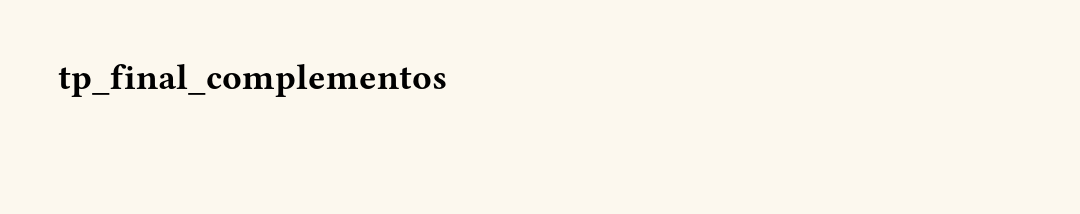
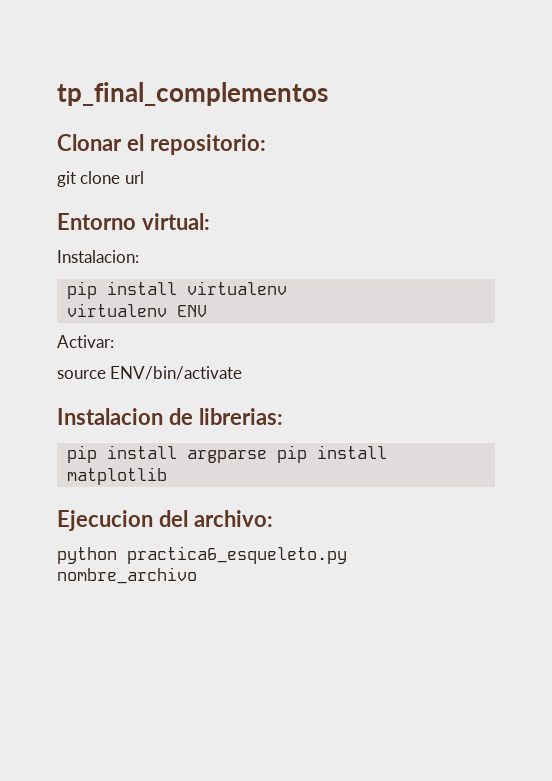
(447, 80) none -> [57,134,266,155] [57,171,144,187] [57,213,210,230] [57,250,139,263] [66,281,287,299] [66,303,207,317] [57,335,114,348] [57,366,243,380] [57,408,283,425] [66,445,387,463] [66,467,167,485] [57,510,273,531] [57,546,347,564] [57,567,197,584] // Clonar el repositorio: // git clone url // Entorno virtual: // Instalacion: // pip install virtualenv // virtualenv ENV // Activar: // source ENV/bin/activate // Instalacion de librerias: // pip install argparse pip install matplotlib // Ejecucion del archivo: // python practica6_esqueleto.py nombre_archivo

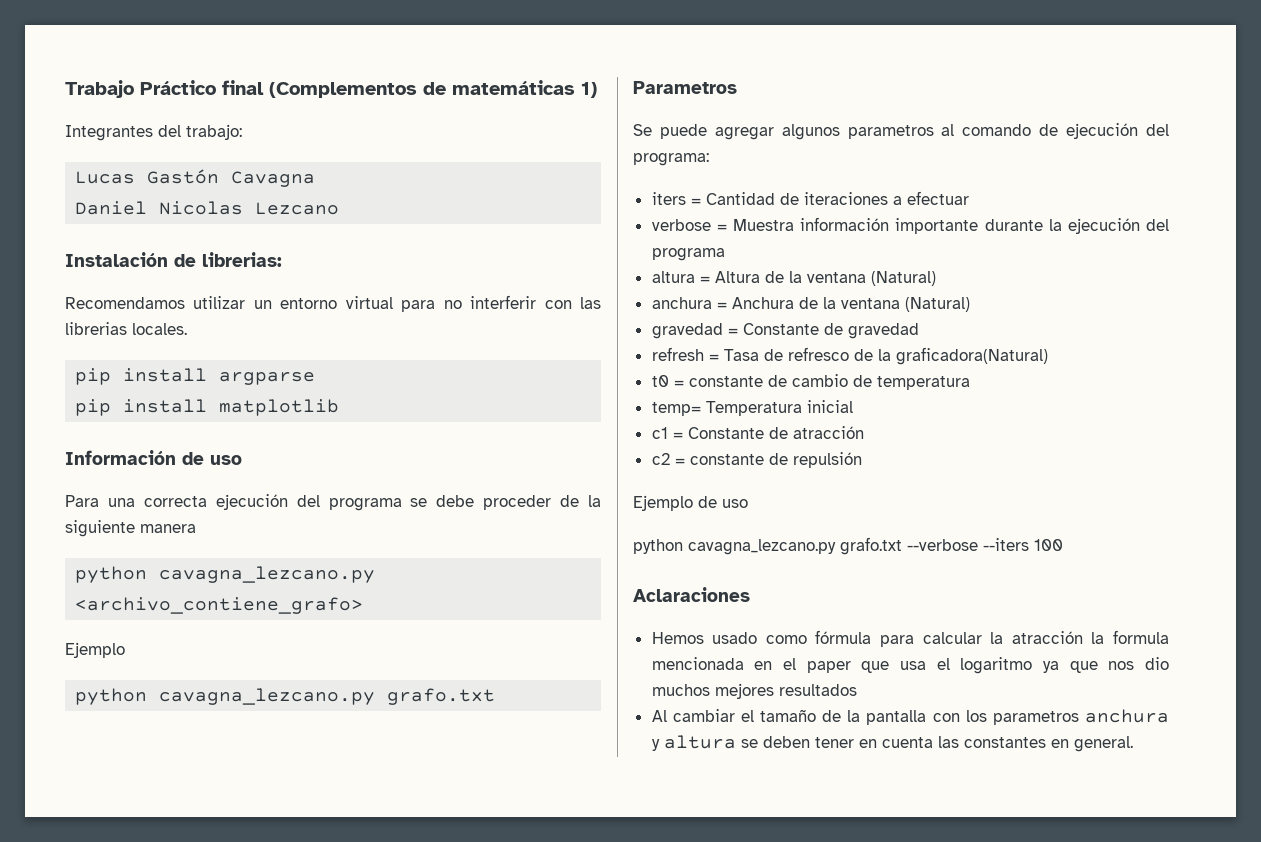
[57,82,328,106] [57,134,266,155] [57,171,144,187] [57,213,210,230] [57,250,139,263] [66,281,287,299] [66,303,207,317] [57,335,114,348] [57,366,243,380] [57,408,283,425] tp_final_complementos // Clonar el repositorio: // git clone url // Entorno virtual: // Instalacion: // pip install virtualenv // virtualenv ENV // Activar: // source ENV/bin/activate // Instalacion de librerias: -> [65,80,597,98] [65,124,242,141] [75,169,316,187] [75,201,340,215] [65,252,282,267] [65,295,602,312] [65,322,187,335] Trabajo Práctico final (Complementos de matemáticas 1) // Integrantes del trabajo: // Lucas Gastón Cavagna // Daniel Nicolas Lezcano // Instalación de librerias: // Recomendamos utilizar un entorno virtual para no interferir con las librerias locales.
(267, 456) none -> (316, 378) //
[57,510,273,531] [57,546,347,564] [57,567,197,584] Ejecucion del archivo: // python practica6_esqueleto.py nombre_archivo -> [65,450,242,465] [65,494,601,511] [65,520,196,537] [75,566,376,583] [75,597,364,614] [65,642,125,658] [75,688,496,705] [633,81,737,94] [633,123,1169,140] [633,153,709,166] [651,191,969,205] [651,217,1169,234] [651,248,725,261] [651,271,936,286] [651,297,970,312] [651,323,919,339] [651,347,1048,365] [651,374,970,390] [651,400,853,416] [651,426,864,439] [651,452,862,468] [633,495,748,511] [633,537,1063,555] [633,587,750,602] [651,630,1169,647] [651,657,1169,674] [651,683,857,699] [651,709,1169,725] [651,735,1133,752] Información de uso // Para una correcta ejecución del programa se debe proceder de la siguiente manera // python cavagna_lezcano.py <archivo_contiene_grafo> // Ejemplo // python cavagna_lezcano.py grafo.txt // Parametros // Se puede agregar algunos parametros al comando de ejecución del programa: // iters = Cantidad de iteraciones a efectuar // verbose = Muestra información importante durante la ejecución del programa // altura = Altura de la ventana (Natural) // anchura = Anchura de la ventana (Natural) // gravedad = Constante de gravedad // refresh = Tasa de refresco de la graficadora(Natural) // t0 = constante de cambio de temperatura // temp= Temperatura inicial // c1 = Constante de atracción // c2 = constante de repulsión // Ejemplo de uso // python cavagna_lezcano.py grafo.txt --verbose --iters 100 // Aclaraciones // Hemos usado como fórmula para calcular la atracción la formula mencionada en el paper que usa el logaritmo ya que nos dio muchos mejores resultados // Al cambiar el tamaño de la pantalla con los parametros anchura y altura se deben tener en cuenta las constantes en general.

